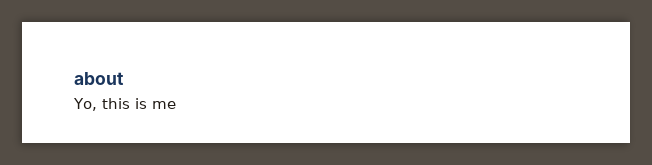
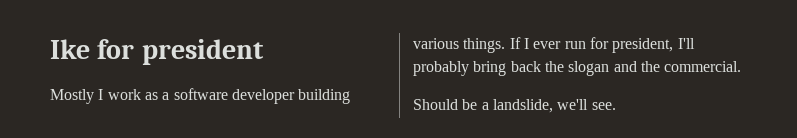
[74,72,124,85] [73,98,176,111] about // Yo, this is me -> [50,39,264,65] [50,88,351,104] [413,37,695,53] [413,61,742,76] [413,99,616,113] Ike for president // Mostly I work as a software developer building various things. If I ever run for president, I'll probably bring back the slogan and the commercial. // Should be a landslide, we'll see.

